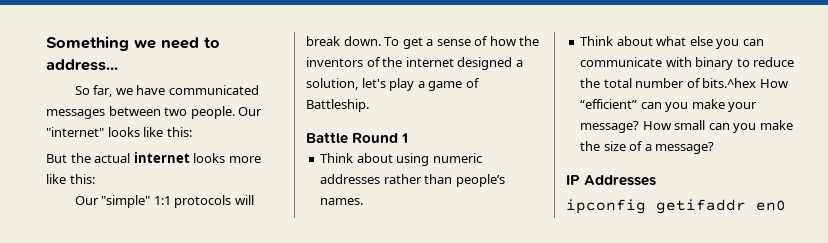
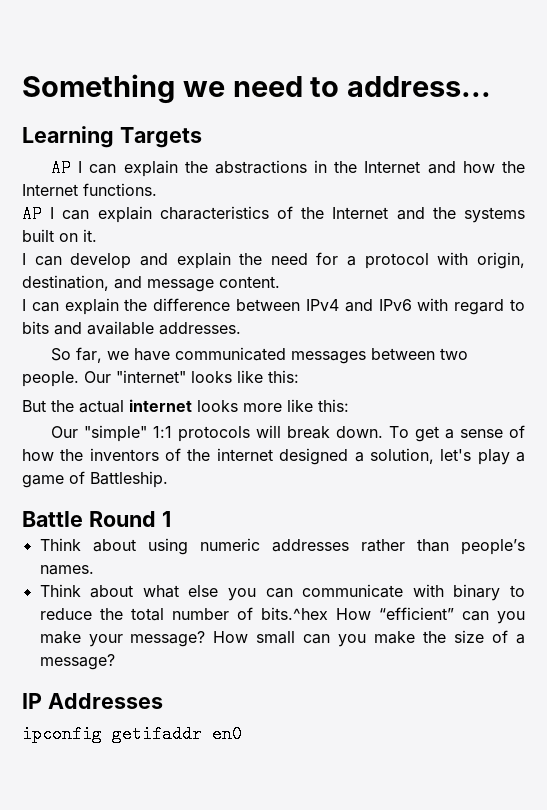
(118, 65) none -> [22,126,202,148] [50,159,525,177] [22,183,157,196] [22,205,525,223] [22,229,97,242] [22,252,525,269] [22,275,280,292] [22,298,525,315] [22,321,241,335] // Learning Targets // AP I can explain the abstractions in the Internet and how the Internet functions. // AP I can explain characteristics of the Internet and the systems built on it. // I can develop and explain the need for a protocol with origin, destination, and message content. // I can explain the difference between IPv4 and IPv6 with regard to bits and available addresses.

